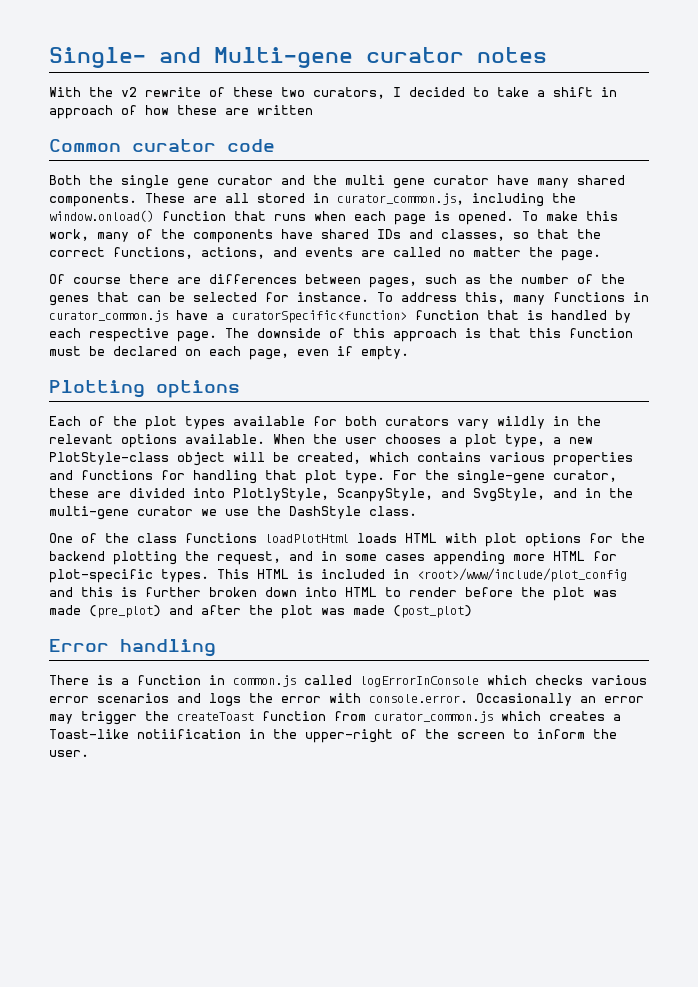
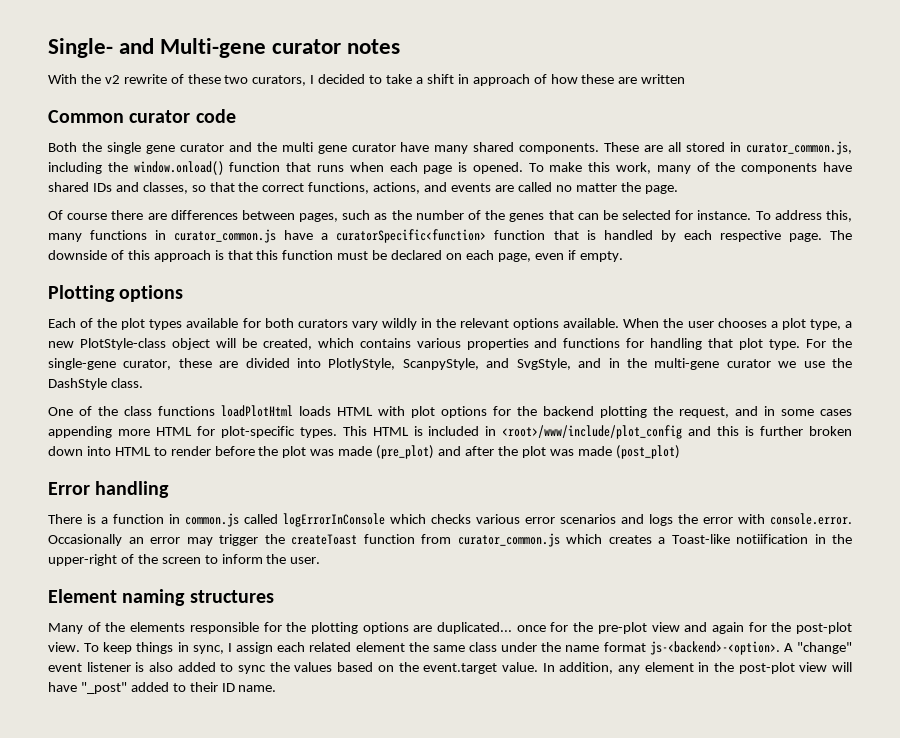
(89, 753) none -> [48,589,274,606] [48,622,853,634] [48,641,852,655] [48,662,852,674] [48,682,277,694] // Element naming structures // Many of the elements responsible for the plotting options are duplicated... once for the pre-plot view and again for the post-plot view. To keep things in sync, I assign each related element the same class under the name format js-<backend>-<option>. A "change" event listener is also added to sync the values based on the event.target value. In addition, any element in the post-plot view will have "_post" added to their ID name.

